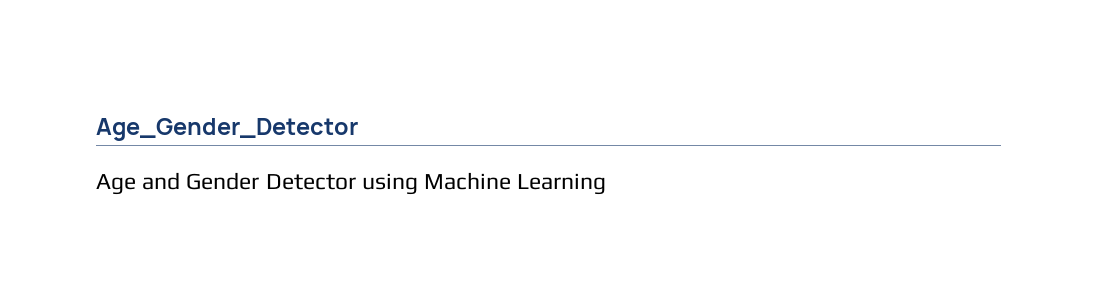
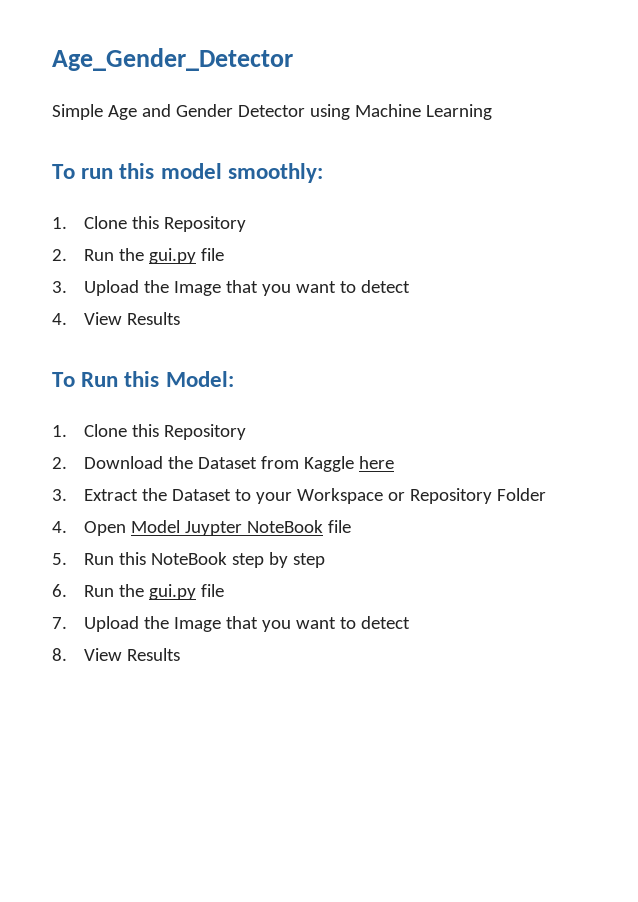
(358, 129) none -> [52,104,103,120] Simple
(607, 184) none -> [52,163,323,183] [52,216,247,232] [52,248,225,264] [52,280,411,296] [52,312,181,325] [52,371,234,387] [52,424,247,440] [52,456,395,472] [52,488,547,504] [52,520,352,536] [52,552,326,568] [52,584,225,600] [52,616,411,632] [52,648,181,661] // To run this model smoothly: // 1. Clone this Repository // 2. Run the gui.py file // 3. Upload the Image that you want to detect // 4. View Results // To Run this Model: // 1. Clone this Repository // 2. Download the Dataset from Kaggle here // 3. Extract the Dataset to your Workspace or Repository Folder // 4. Open Model Juypter NoteBook file // 5. Run this NoteBook step by step // 6. Run the gui.py file // 7. Upload the Image that you want to detect // 8. View Results

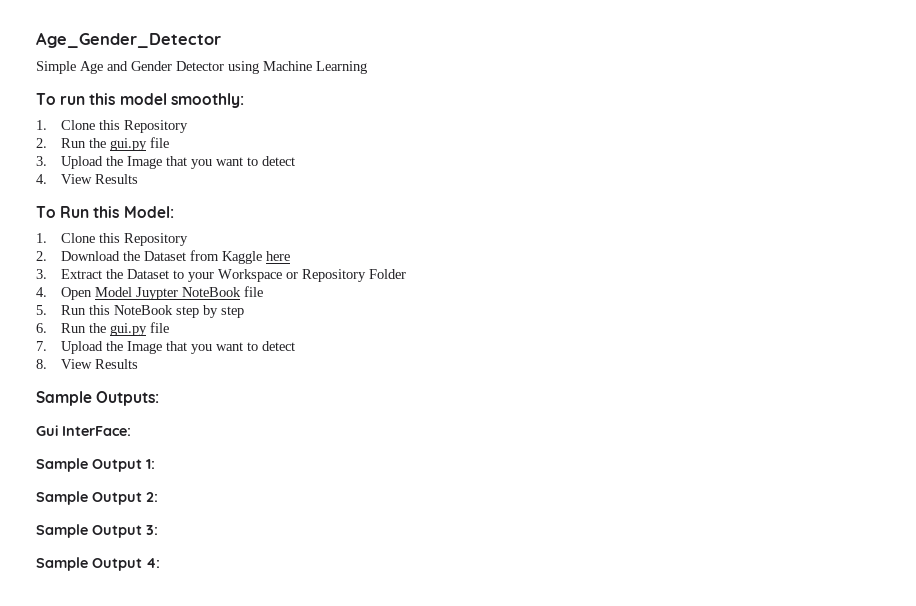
(181, 654) none -> [36,391,160,406] [36,425,131,436] [36,458,155,472] [36,491,158,505] [36,524,158,538] [36,557,160,571] // Sample Outputs: // Gui InterFace: // Sample Output 1: // Sample Output 2: // Sample Output 3: // Sample Output 4:

